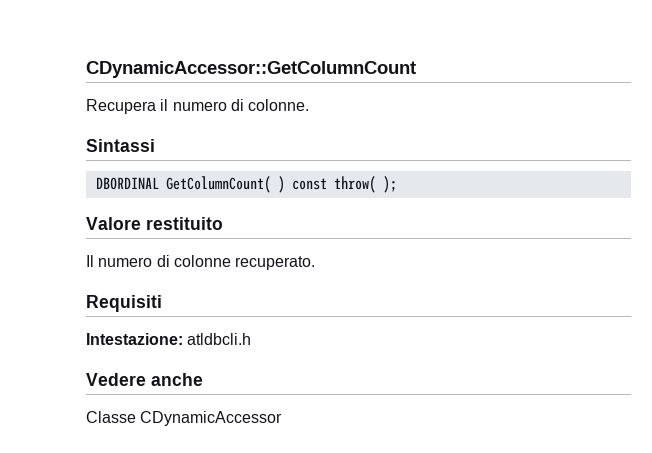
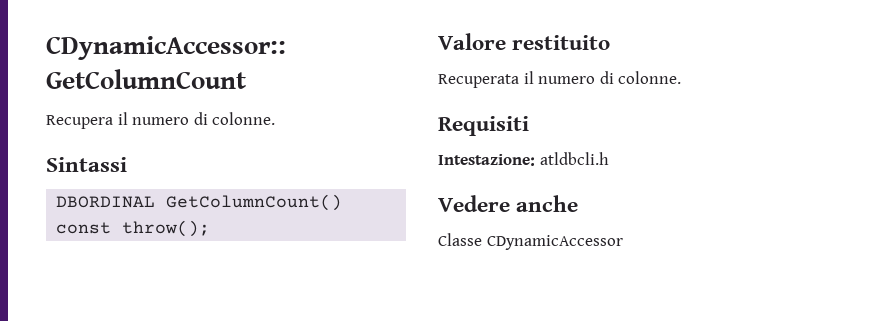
[165,176,397,193] [86,217,223,230] [86,255,316,270] GetColumnCount( ) const throw( ); // Valore restituito // Il numero di colonne recuperato. -> [166,194,343,211] [56,220,211,237] [438,33,611,50] [438,71,682,88] GetColumnCount() const throw(); // Valore restituito // Recuperata il numero di colonne.

